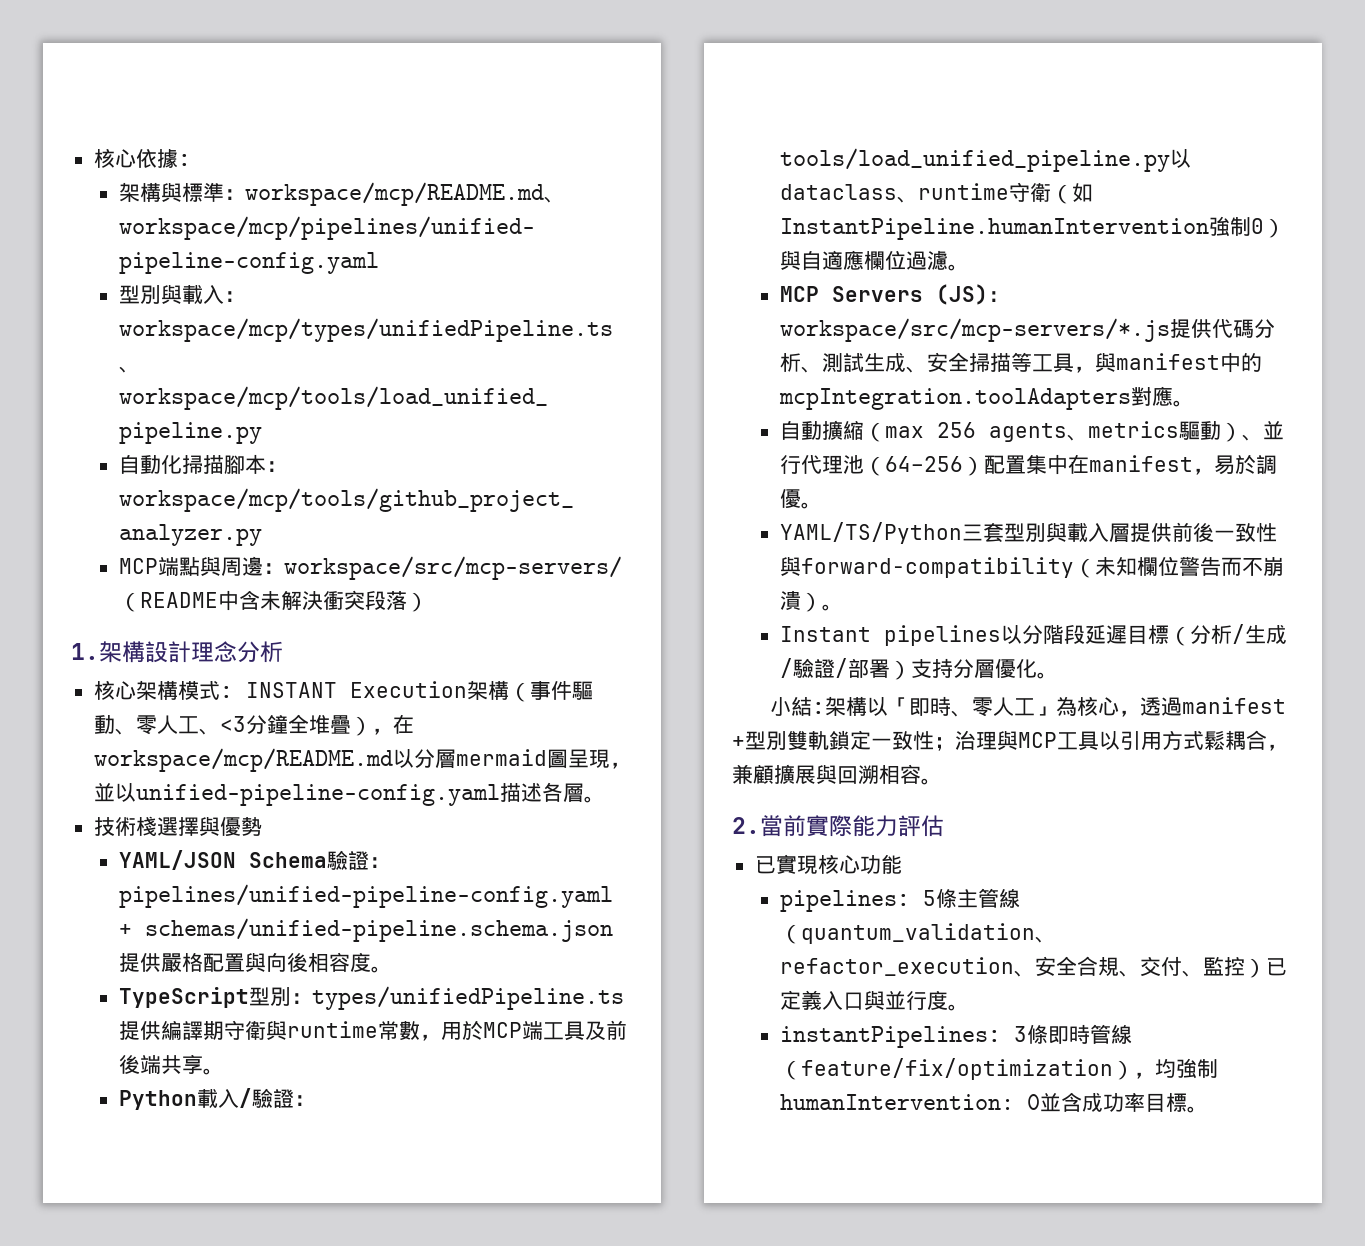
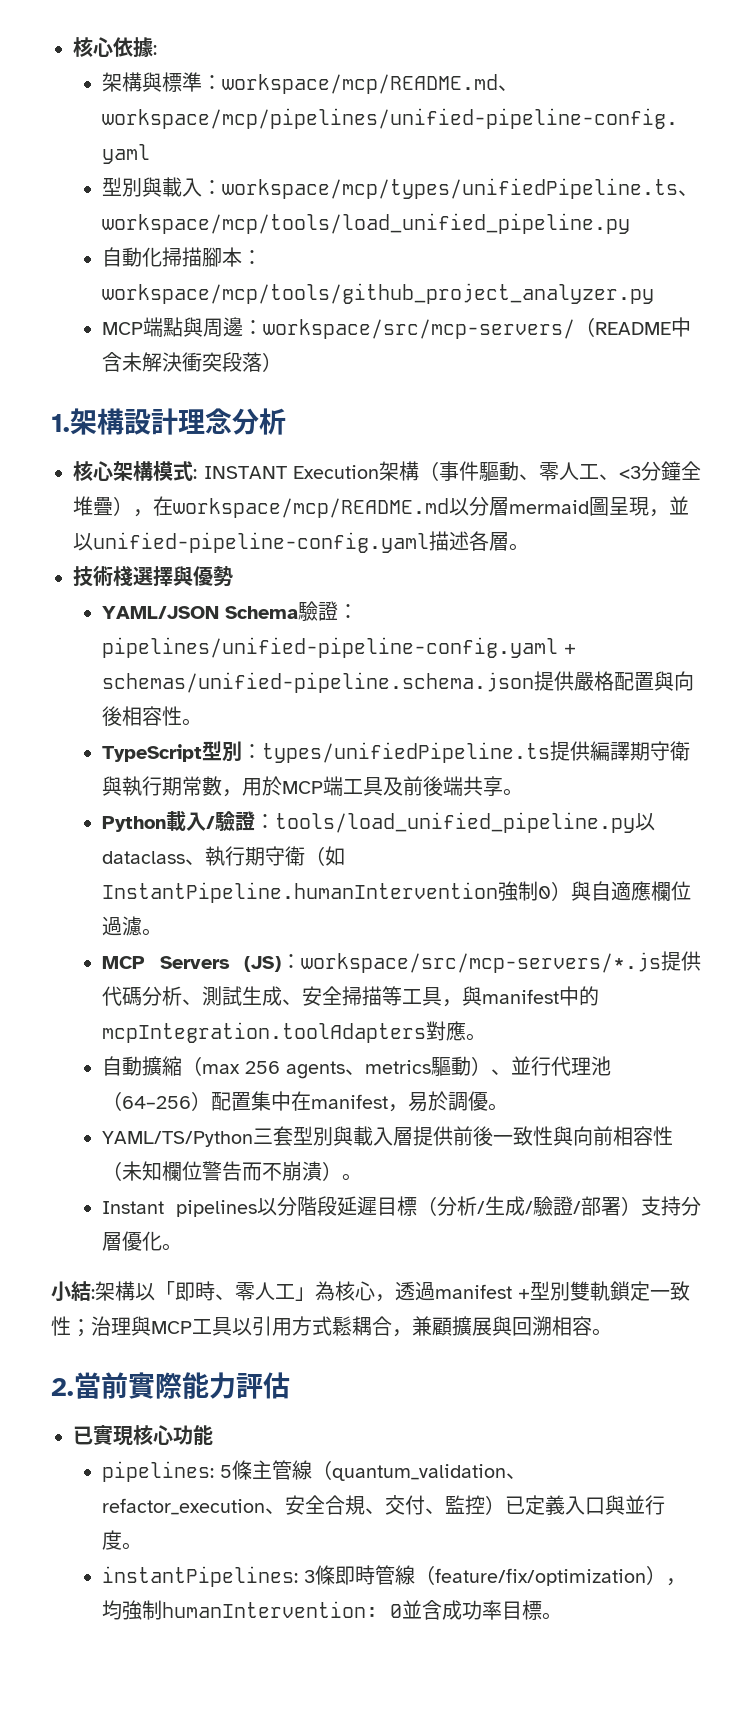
[349,952,371,972] 度 -> [162,706,183,726] 性
[286,1021,378,1038] runtime -> [122,776,183,796] 執行期
[917,183,1009,200] runtime -> [205,846,266,866] 執行期
[800,557,1074,578] forward-compatibility -> [573,1126,674,1146] 向前相容性

